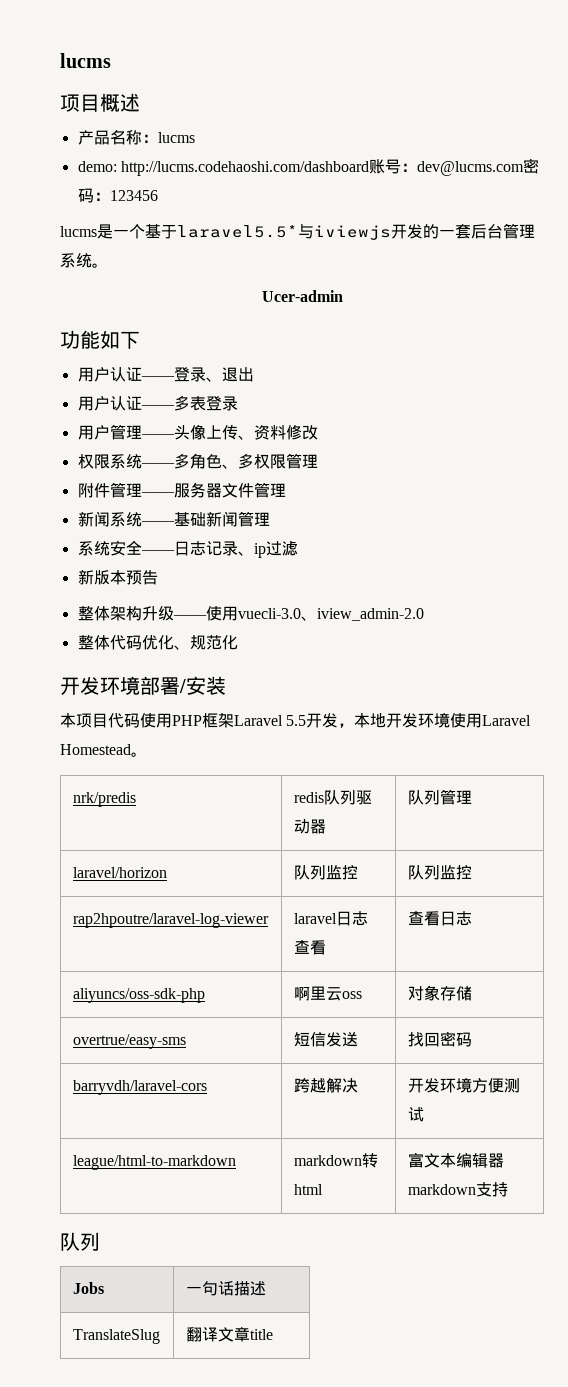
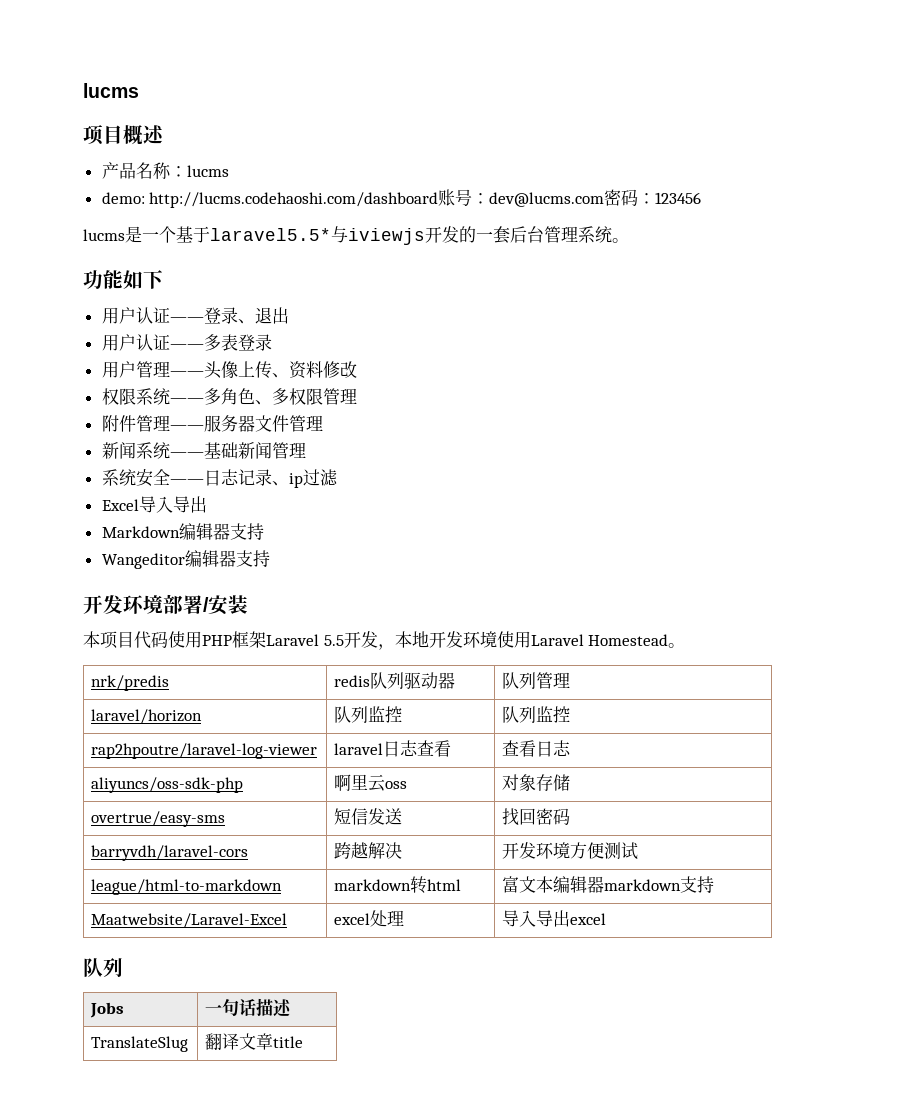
[261,290,343,302] // Ucer-admin -> (629, 240) none
[77,569,158,585] [77,606,424,621] [77,635,238,650] 新版本预告 // 整体架构升级——使用vuecli-3.0、iview_admin-2.0 // 整体代码优化、规范化 -> [101,496,207,513] [101,523,264,540] [101,550,270,569] Excel导入导出 // Markdown编辑器支持 // Wangeditor编辑器支持
(508, 1189) none -> [91,913,288,928] [334,910,405,927] [502,910,607,927] // Maatwebsite/Laravel-Excel | excel处理 | 导入导出excel

